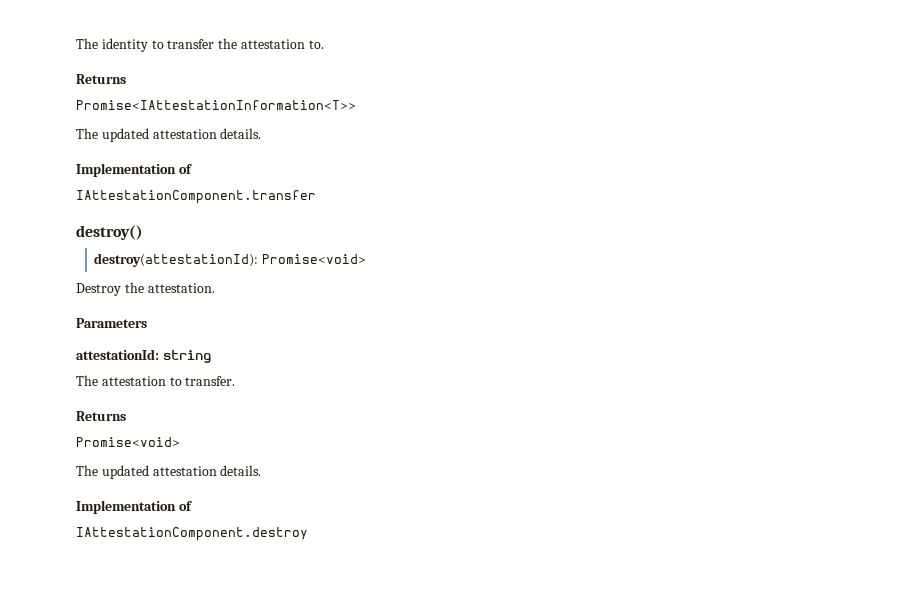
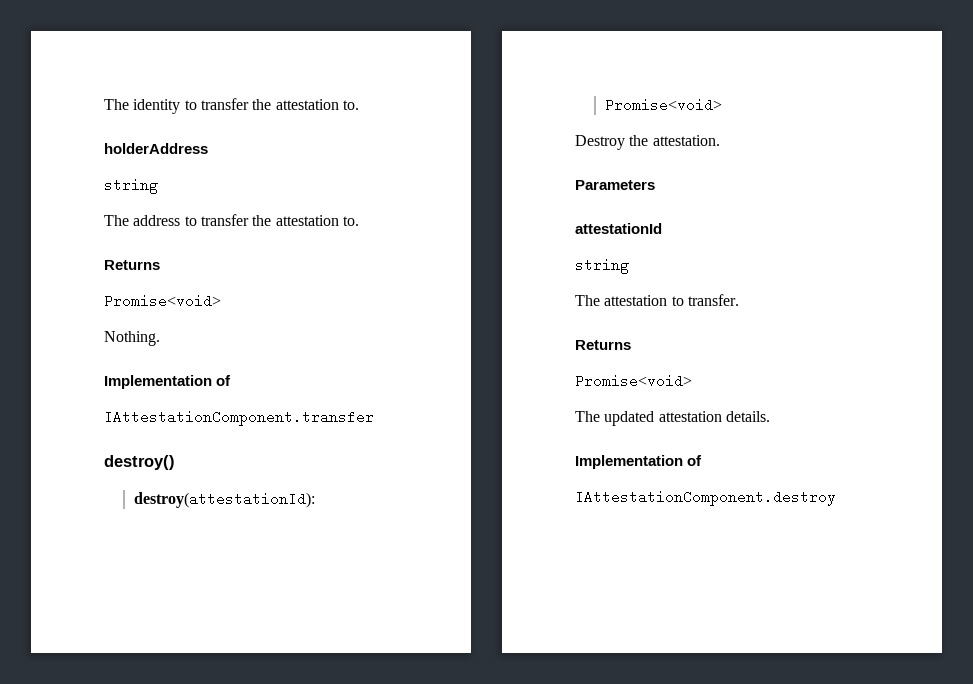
[76,74,126,84] [76,100,356,110] [76,128,262,142] Returns // Promise<IAttestationInformation<T>> // The updated attestation details. -> [104,143,208,154] [104,179,158,194] [104,214,359,226] [104,260,160,270] [104,294,221,308] [104,331,160,346] holderAddress // string // The address to transfer the attestation to. // Returns // Promise<void> // Nothing.
[76,349,159,360] attestationId: -> [575,223,662,234] attestationId //

